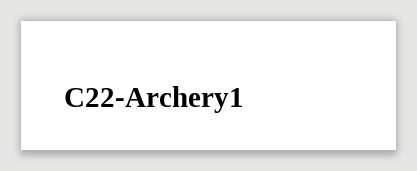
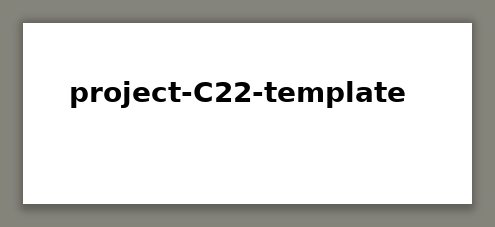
[64,86,244,113] C22-Archery1 -> [69,81,406,108] project-C22-template

